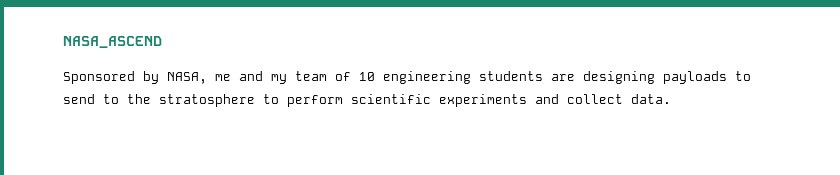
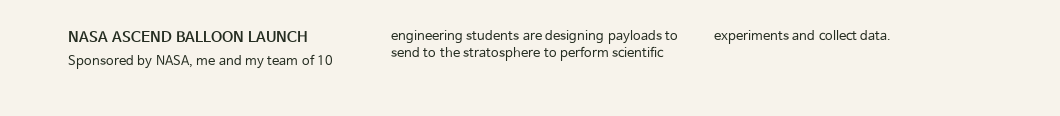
[63,36,162,48] NASA_ASCEND -> [68,31,308,42] NASA ASCEND BALLOON LAUNCH

